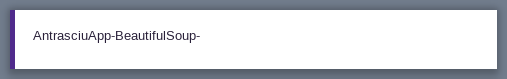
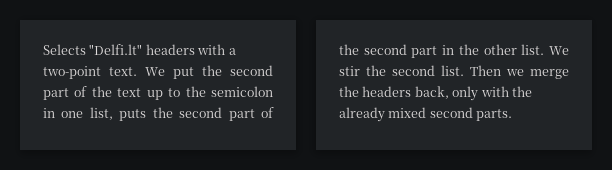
[33,31,200,43] AntrasciuApp-BeautifulSoup- -> [43,44,236,55] [43,65,273,79] [43,86,273,100] [43,107,274,121] [339,44,569,58] [339,65,569,79] [339,86,532,101] [339,107,513,122] Selects "Delfi.lt" headers with a two-point text. We put the second part of the text up to the semicolon in one list, puts the second part of the second part in the other list. We stir the second list. Then we merge the headers back, only with the already mixed second parts.

